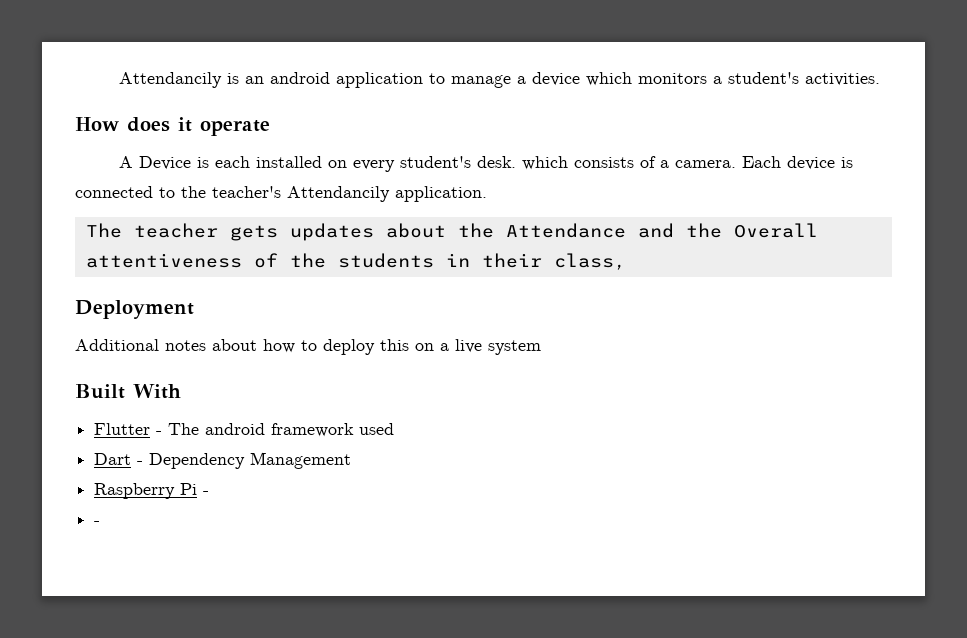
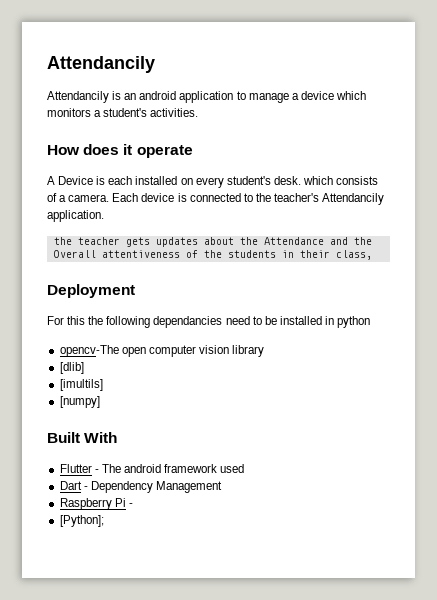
[119,72,223,88] Attendancily -> [47,56,155,73] [47,91,109,103] Attendancily // Attendancily
[85,223,122,238] The -> [53,237,72,245] the
[75,339,541,355] Additional notes about how to deploy this on a live system -> [47,316,371,328] [59,345,265,357] [59,362,84,374] [59,379,103,391] [59,396,100,408] For this the following dependancies need to be installed in python // opencv-The open computer vision library // [dlib] // [imultils] // [numpy]
[94,521,101,525] - -> [59,515,104,527] [Python];

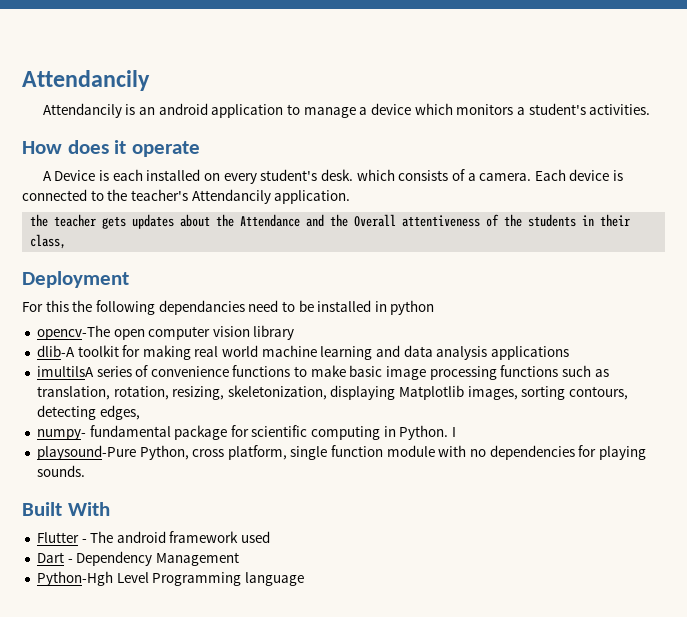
[59,362,84,374] [59,379,103,391] [59,396,100,408] [dlib] // [imultils] // [numpy] -> [36,345,569,360] [36,365,609,380] [36,385,629,400] [36,405,140,420] [36,425,457,440] [36,445,646,460] [36,465,85,477] dlib-A toolkit for making real world machine learning and data analysis applications // imultilsA series of convenience functions to make basic image processing functions such as translation, rotation, resizing, skeletonization, displaying Matplotlib images, sorting contours, detecting edges, // numpy- fundamental package for scientific computing in Python. I // playsound-Pure Python, cross platform, single function module with no dependencies for playing sounds.
[59,498,133,510] [59,515,104,527] Raspberry Pi - // [Python]; -> [36,571,304,586] Python-Hgh Level Programming language

